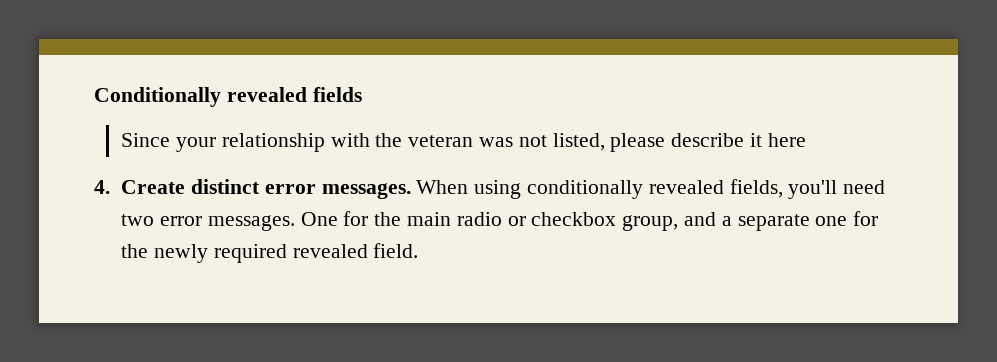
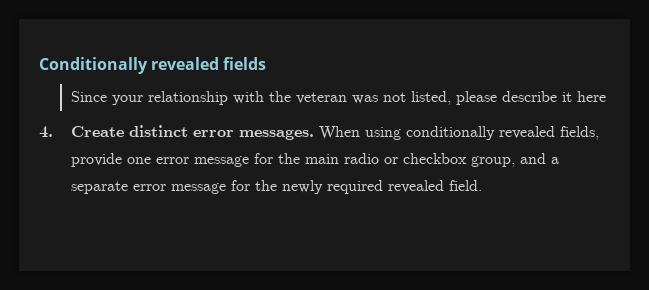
[788,180,886,199] [121,212,338,231] you'll need two error messages. One -> [70,153,249,167] provide one error message
[815,216,848,226] one -> [132,183,226,194] error message

